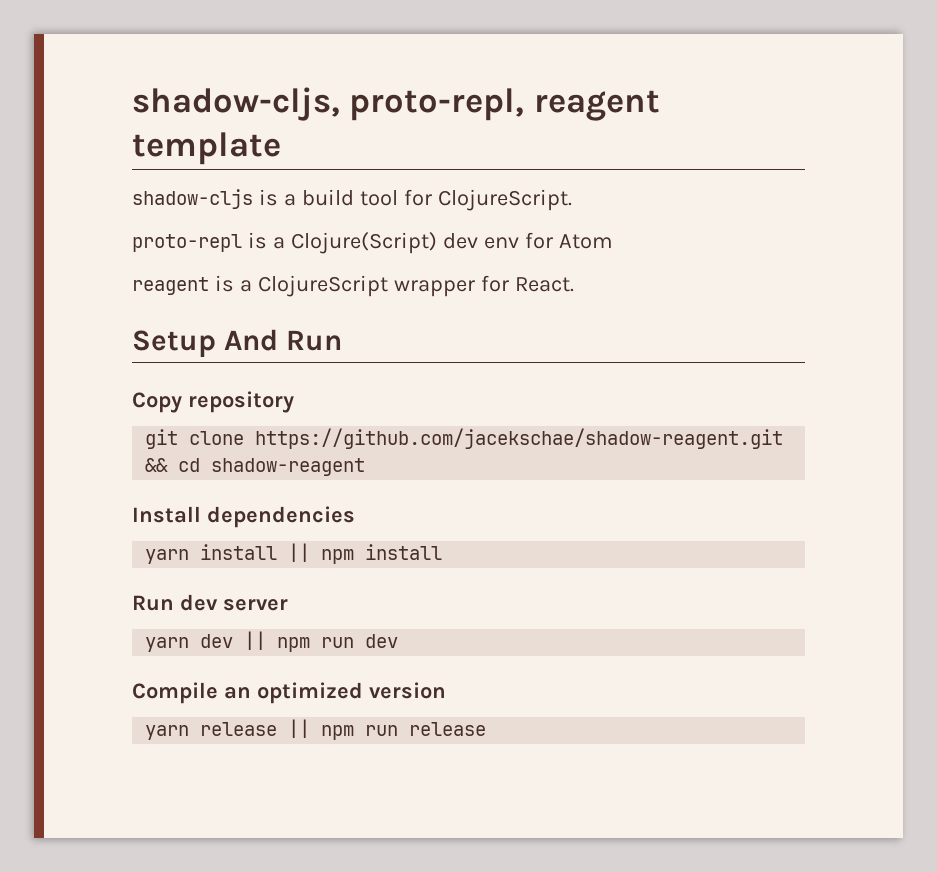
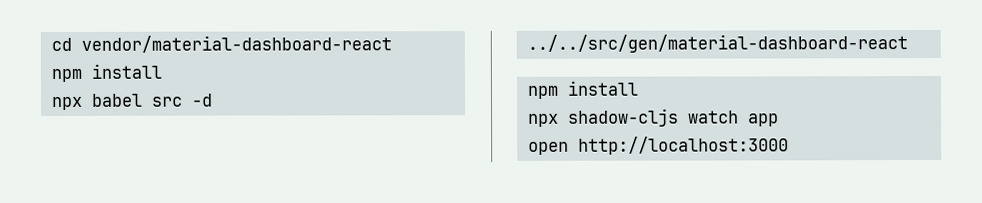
[132,87,660,121] [132,132,281,165] [132,189,572,211] [132,232,613,254] [132,275,574,297] [132,329,342,357] [132,391,294,413] [145,428,784,449] [145,458,366,476] [132,506,355,528] [145,543,443,564] [132,594,288,611] [145,631,399,652] [132,682,446,704] [145,719,487,740] shadow-cljs, proto-repl, reagent template // shadow-cljs is a build tool for ClojureScript. // proto-repl is a Clojure(Script) dev env for Atom // reagent is a ClojureScript wrapper for React. // Setup And Run // Copy repository // git clone https://github.com/jacekschae/shadow-reagent.git && cd shadow-reagent // Install dependencies // yarn install || npm install // Run dev server // yarn dev || npm run dev // Compile an optimized version // yarn release || npm run release -> [50,35,392,53] [50,63,162,82] [50,93,213,110] [526,34,908,53] [526,80,638,99] [527,108,779,127] [527,136,789,155] cd vendor/material-dashboard-react // npm install // npx babel src -d ../../src/gen/material-dashboard-react // npm install // npx shadow-cljs watch app // open http://localhost:3000

